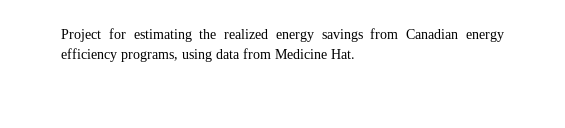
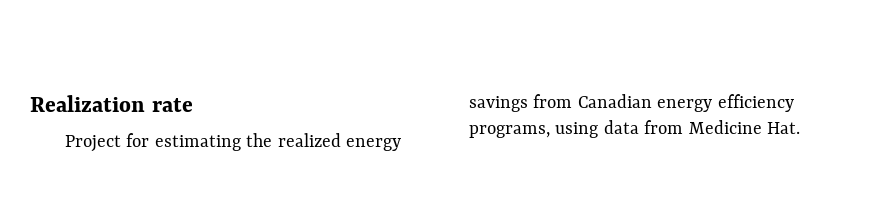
(61, 35) none -> [30,95,193,112] Realization rate //

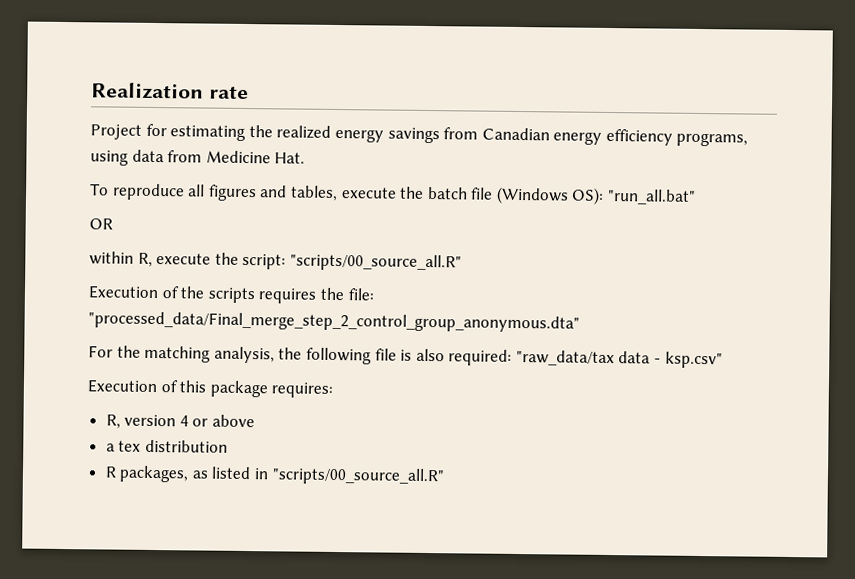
(800, 128) none -> [90,183,697,205] [89,218,113,230] [89,251,462,272] [88,285,375,304] [88,311,580,333] [88,345,723,369] [87,379,334,398] [105,414,256,429] [105,439,228,453] [104,465,445,486] // To reproduce all figures and tables, execute the batch file (Windows OS): "run_all.bat" // OR // within R, execute the script: "scripts/00_source_all.R" // Execution of the scripts requires the file: "processed_data/Final_merge_step_2_control_group_anonymous.dta" // For the matching analysis, the following file is also required: "raw_data/tax data - ksp.csv" // Execution of this package requires: // R, version 4 or above // a tex distribution // R packages, as listed in "scripts/00_source_all.R"

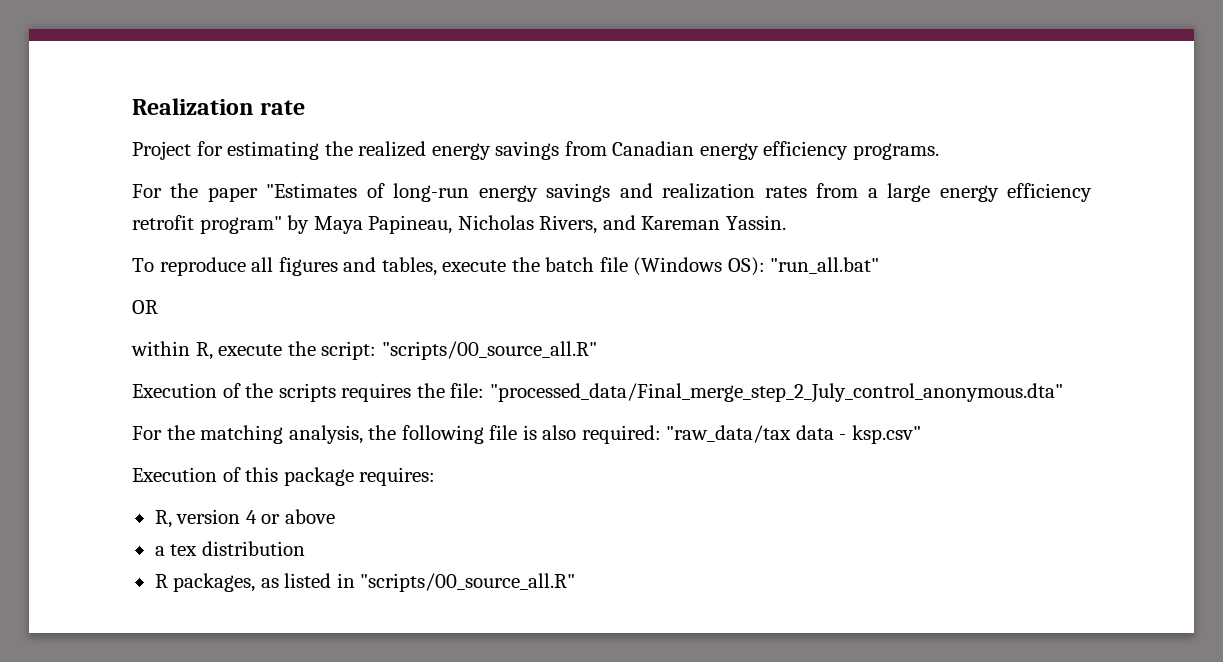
[676,132,749,147] [90,149,306,166] programs, using data from Medicine Hat. -> [852,143,939,160] [132,183,1093,202] [132,215,786,234] programs. // For the paper "Estimates of long-run energy savings and realization rates from a large energy efficiency retrofit program" by Maya Papineau, Nicholas Rivers, and Kareman Yassin.
[88,311,580,333] "processed_data/Final_merge_step_2_control_group_anonymous.dta" -> [489,383,1063,403] "processed_data/Final_merge_step_2_July_control_anonymous.dta"

